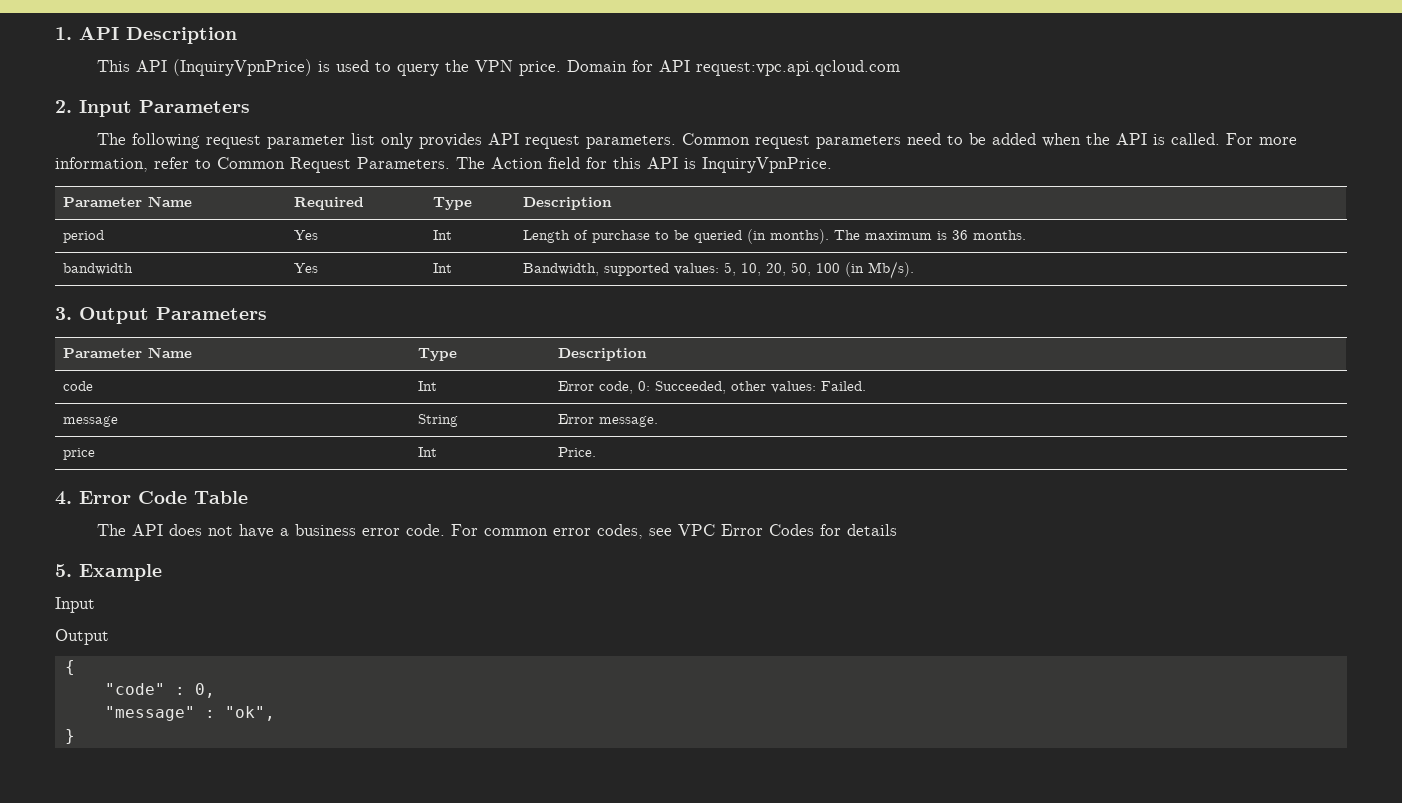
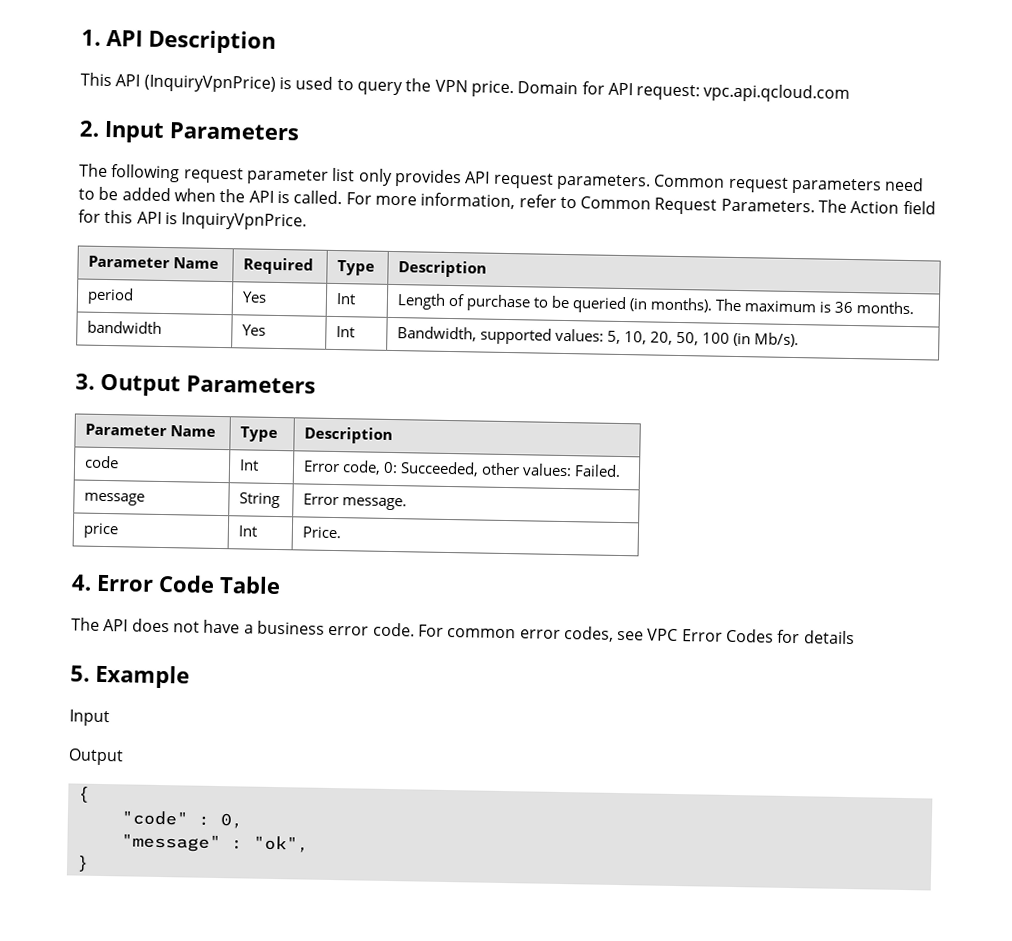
[696,60,901,76] request:vpc.api.qcloud.com -> [636,83,851,103] request: vpc.api.qcloud.com

